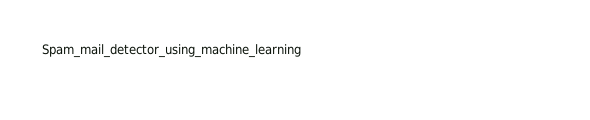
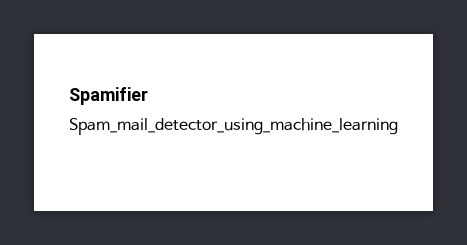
(42, 51) none -> [69,87,148,105] Spamifier //

